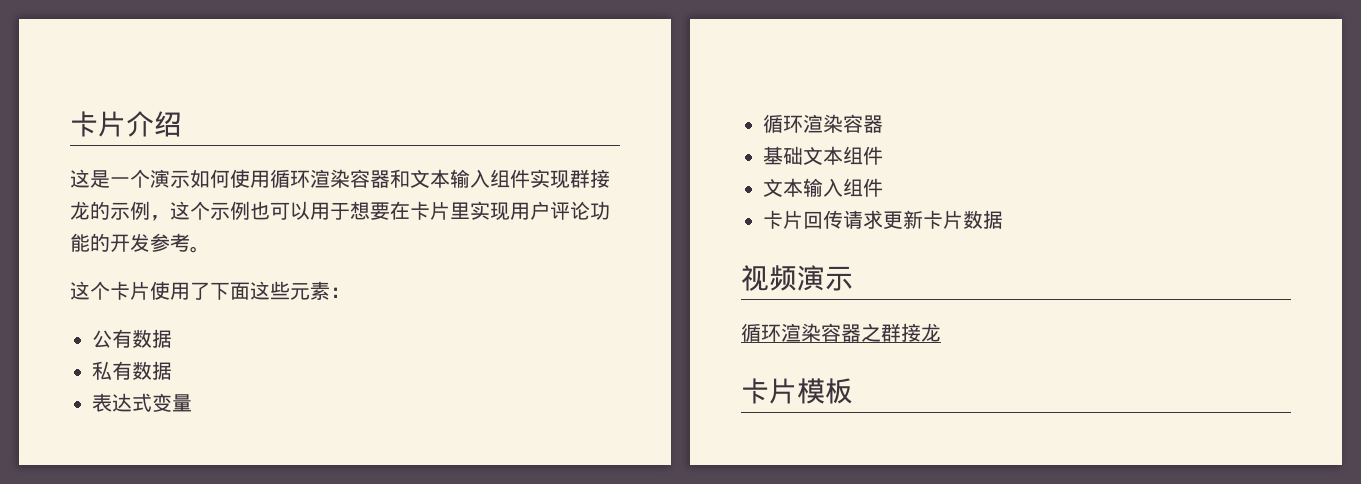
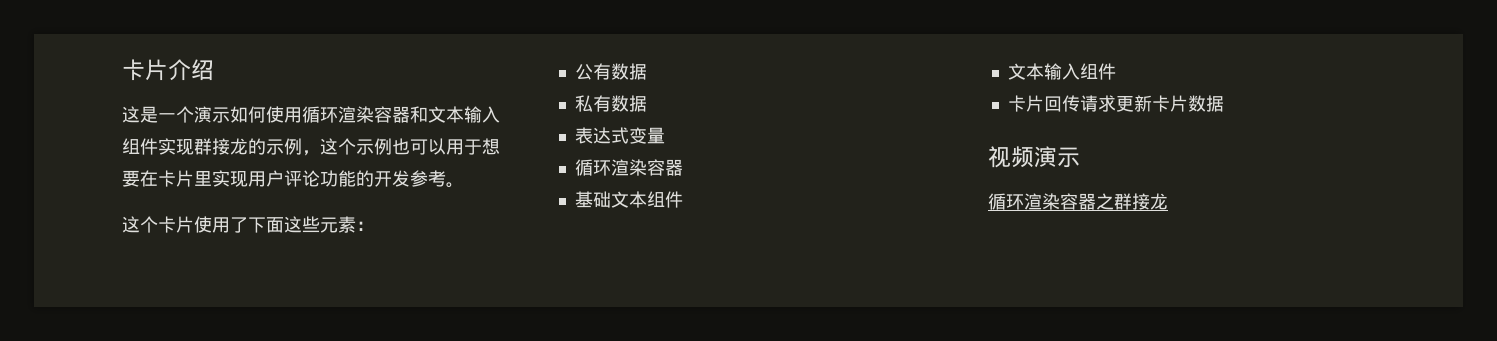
[741,378,853,404] // 卡片模板 -> (1168, 201) none

